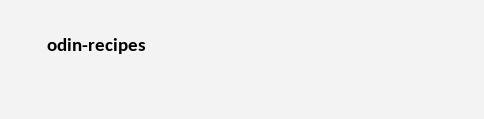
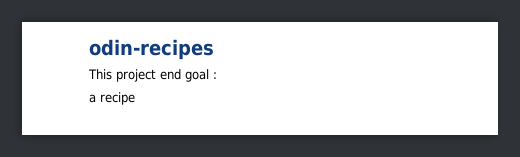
(146, 46) none -> [88,69,217,82] [89,92,135,105] // This project end goal : // a recipe

